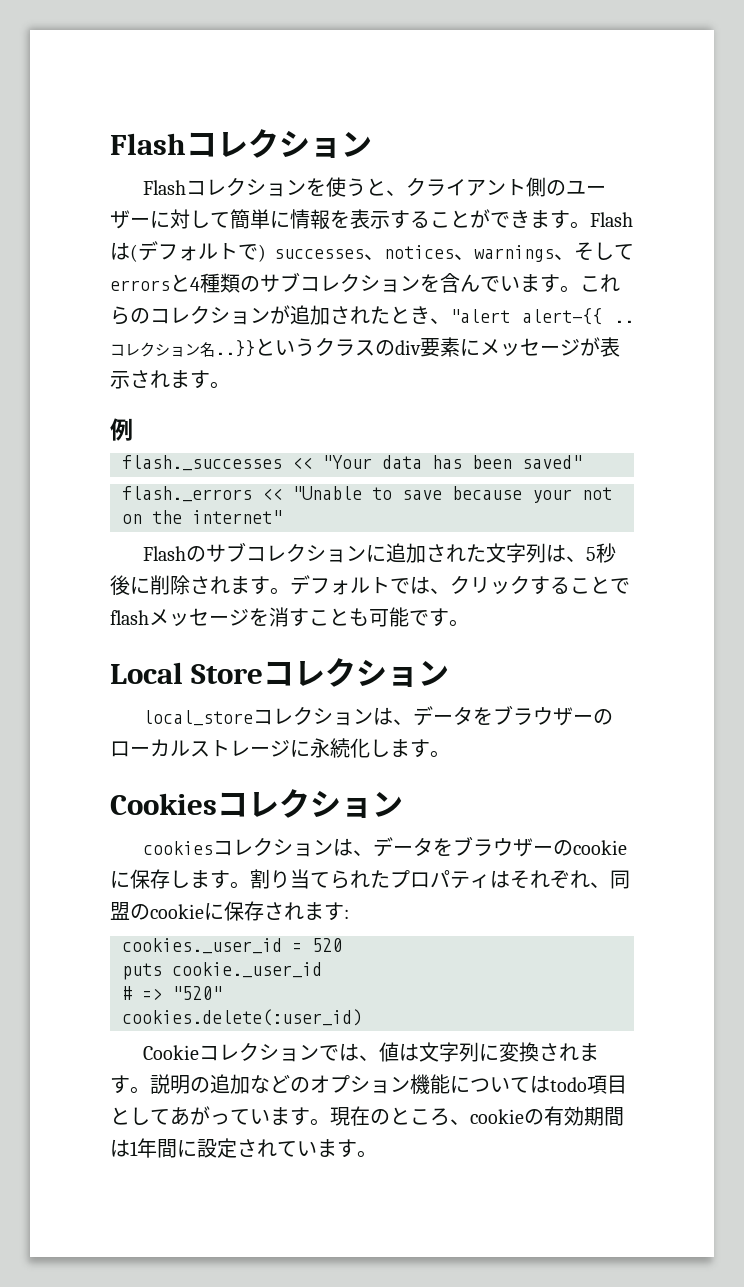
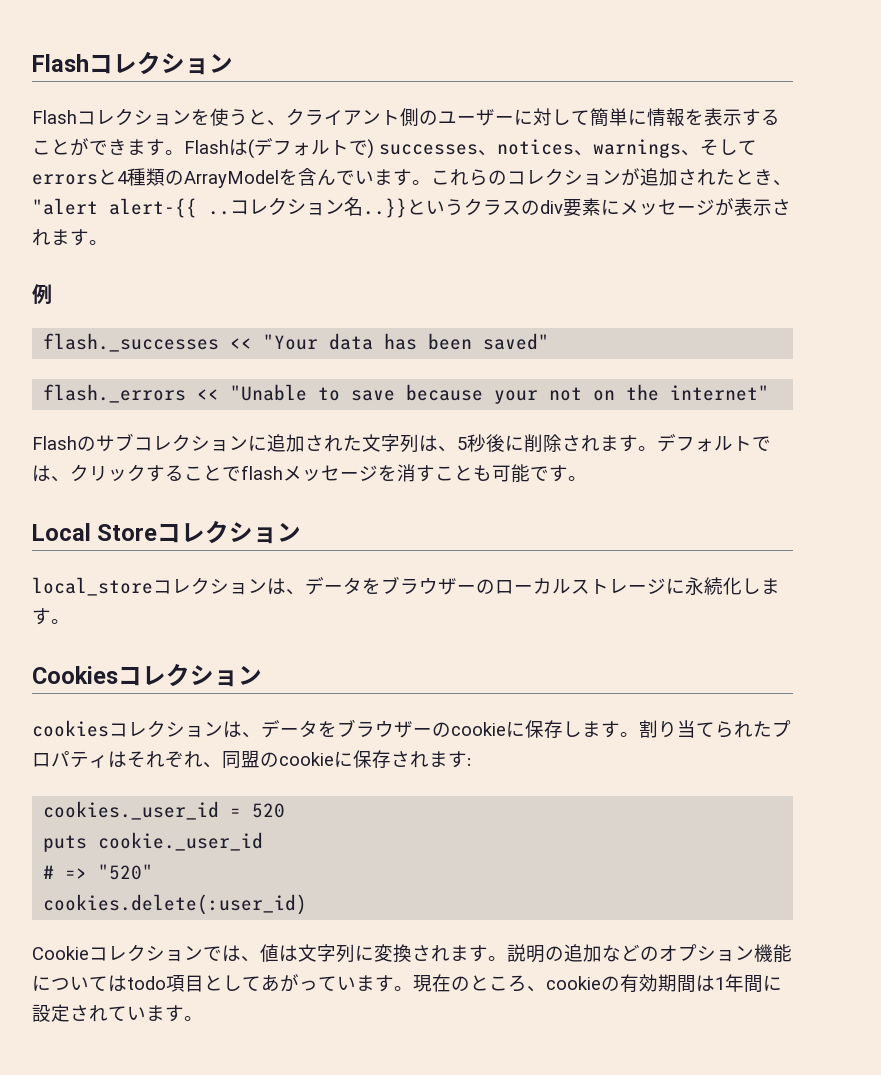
[260,272,420,293] サブコレクション -> [184,170,279,188] ArrayModel

